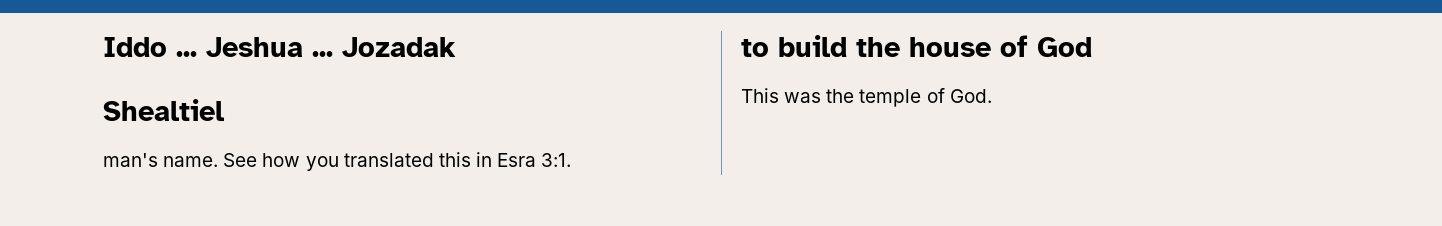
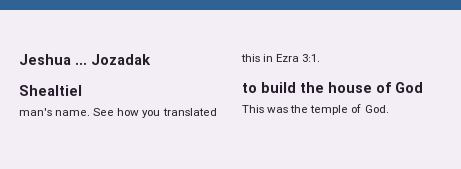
[103,37,197,57] Iddo ... -> (19, 59) none
[497,153,537,167] Esra -> [276,54,300,62] Ezra

